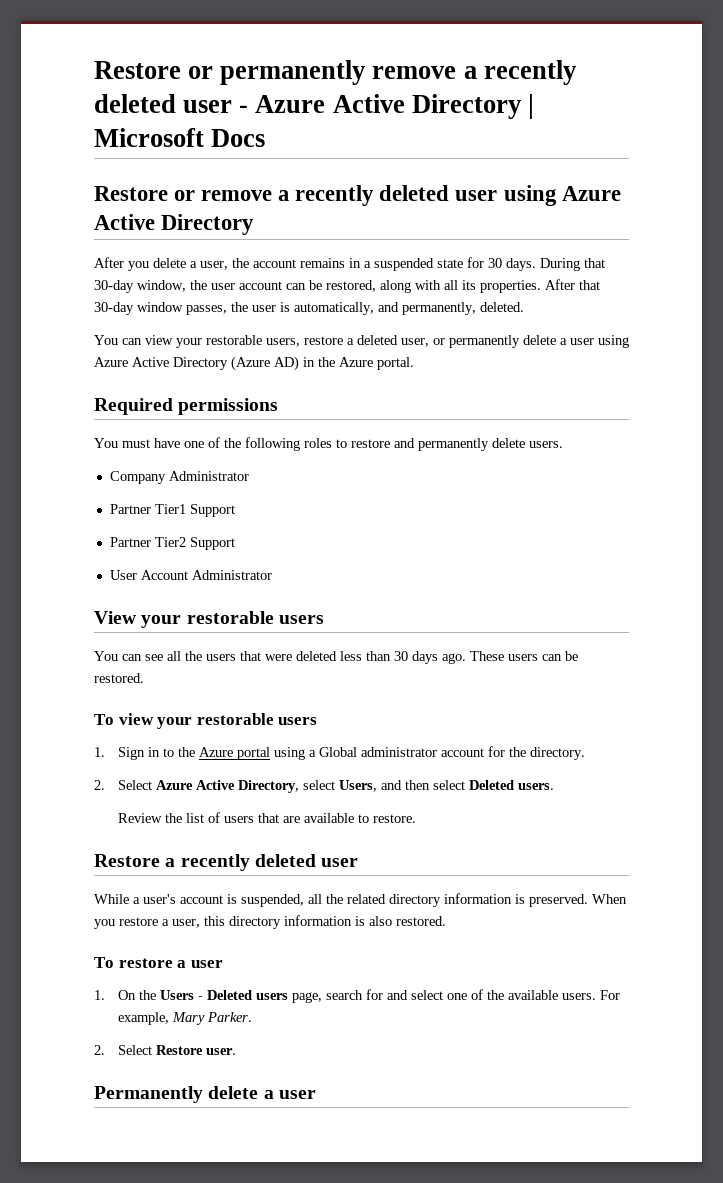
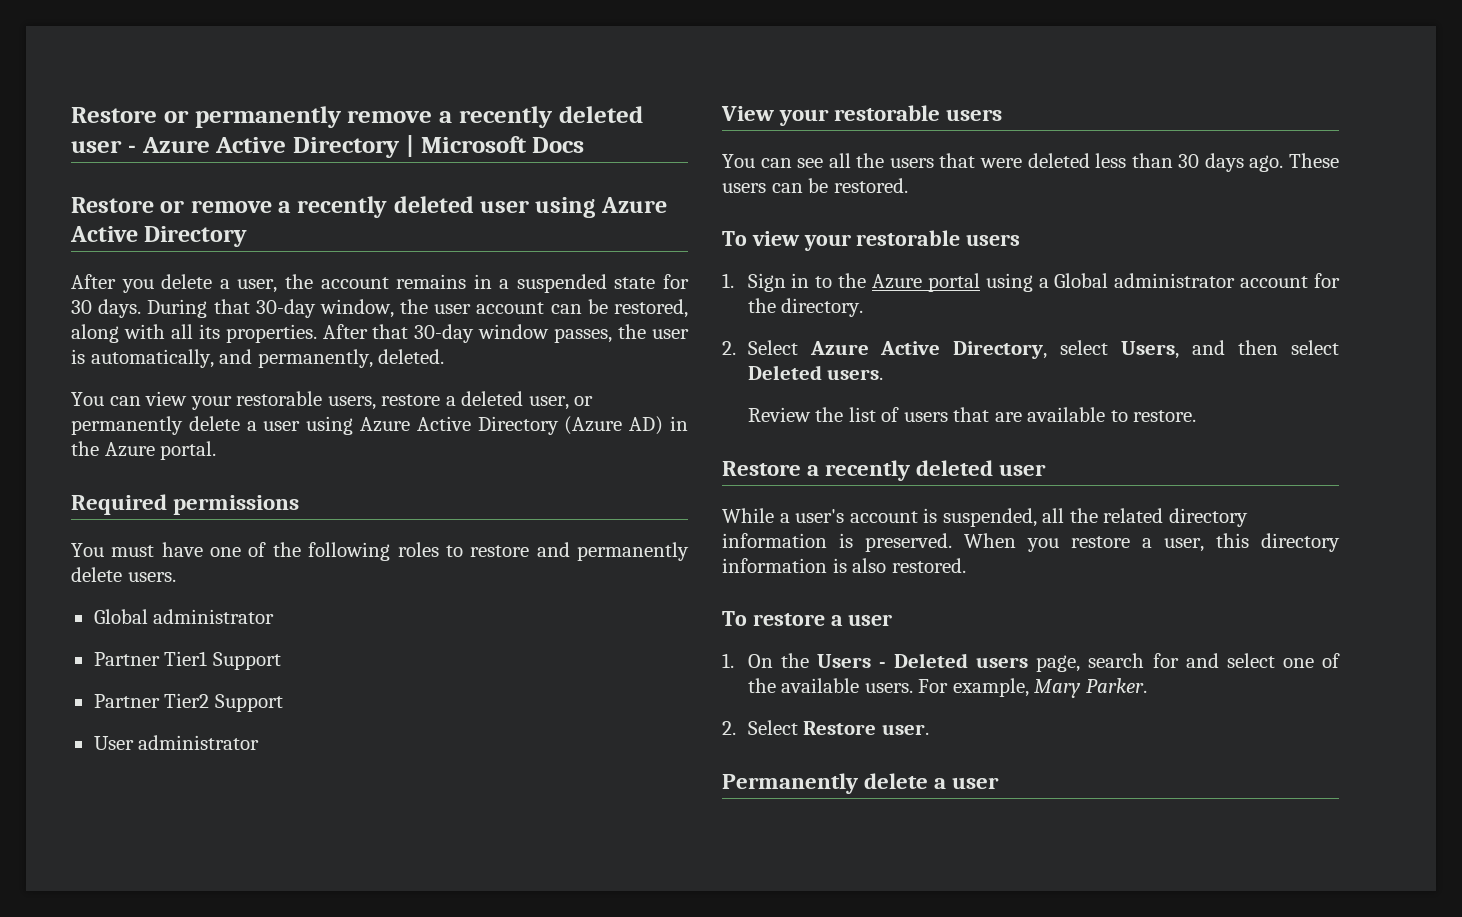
[109,471,249,484] Company Administrator -> [93,609,275,624] Global administrator
[140,570,272,580] Account Administrator -> [138,735,260,750] administrator

